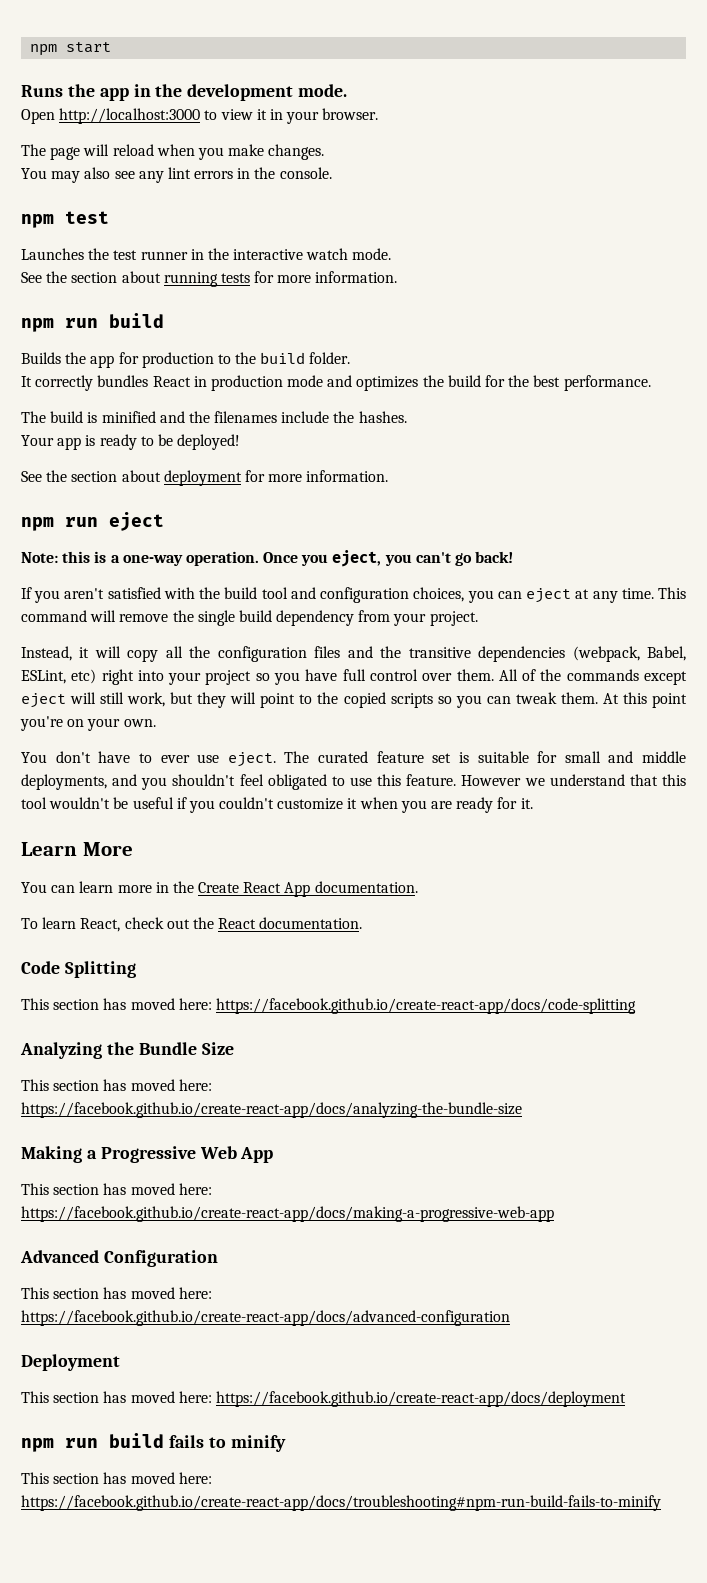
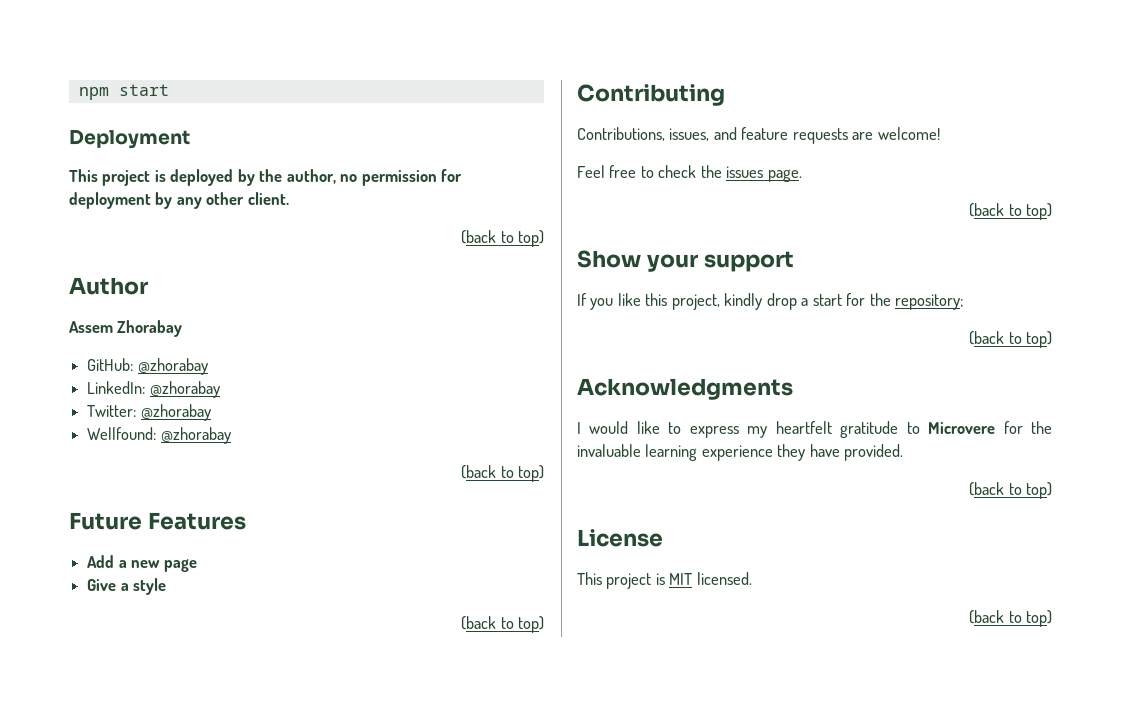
[21,84,348,101] [21,108,379,124] [21,144,325,160] [21,167,332,183] [21,211,109,228] [21,248,392,260] [21,271,398,287] [21,313,164,332] [21,352,351,368] [21,375,651,391] [21,411,407,423] [21,434,241,450] [21,470,389,486] [21,512,164,531] [21,550,514,567] [21,587,687,603] [21,610,478,626] [21,646,686,662] [21,669,687,685] [21,692,687,708] [20,716,156,731] [21,751,686,767] [21,774,686,790] [21,797,533,813] [21,842,133,856] [21,881,418,897] [21,917,363,932] [21,961,136,978] [21,998,636,1014] [20,1042,234,1059] [21,1079,212,1091] [21,1102,522,1118] [21,1146,274,1163] [21,1183,212,1195] [21,1206,554,1222] [20,1250,218,1267] [21,1287,212,1299] [21,1310,510,1326] [21,1354,120,1371] [21,1391,626,1407] [21,1433,286,1452] [21,1472,212,1484] [21,1495,661,1511] Runs the app in the development mode. // Open http://localhost:3000 to view it in your browser. // The page will reload when you make changes. // You may also see any lint errors in the console. // npm test // Launches the test runner in the interactive watch mode. // See the section about running tests for more information. // npm run build // Builds the app for production to the build folder. // It correctly bundles React in production mode and optimizes the build for the best performance. // The build is minified and the filenames include the hashes. // Your app is ready to be deployed! // See the section about deployment for more information. // npm run eject // Note: this is a one-way operation. Once you eject, you can't go back! // If you aren't satisfied with the build tool and configuration choices, you can eject at any time. This command will remove the single build dependency from your project. // Instead, it will copy all the configuration files and the transitive dependencies (webpack, Babel, ESLint, etc) right into your project so you have full control over them. All of the commands except eject will still work, but they will point to the copied scripts so you can tweak them. At this point you're on your own. // You don't have to ever use eject. The curated feature set is suitable for small and middle deployments, and you shouldn't feel obligated to use this feature. However we understand that this tool wouldn't be useful if you couldn't customize it when you are ready for it. // Learn More // You can learn more in the Create React App documentation. // To learn React, check out the React documentation. // Code Splitting // This section has moved here: https://facebook.github.io/create-react-app/docs/code-splitting // Analyzing the Bundle Size // This section has moved here: https://facebook.github.io/create-react-app/docs/analyzing-the-bundle-size // Making a Progressive Web App // This section has moved here: https://facebook.github.io/create-react-app/docs/making-a-progressive-web-app // Advanced Configuration // This section has moved here: https://facebook.github.io/create-react-app/docs/advanced-configuration // Deployment // This section has moved here: https://facebook.github.io/create-react-app/docs/deployment // npm run build fails to minify // This section has moved here: https://facebook.github.io/create-react-app/docs/troubleshooting#npm-run-build-fails-to-minify -> [69,130,190,149] [69,169,463,186] [69,192,289,209] [461,230,544,247] [69,277,149,295] [69,320,183,337] [87,358,208,375] [87,381,220,398] [87,404,211,421] [87,427,231,444] [461,465,544,482] [69,512,246,530] [87,555,197,572] [87,578,167,595] [461,616,544,633] [577,84,725,106] [577,127,940,144] [577,165,802,182] [969,203,1052,220] [577,250,794,272] [577,293,965,310] [969,331,1052,348] [577,378,793,400] [577,421,1052,438] [577,444,904,461] [969,482,1052,499] [577,529,663,547] [577,572,752,589] [969,610,1052,627] Deployment // This project is deployed by the author, no permission for deployment by any other client. // (back to top) // Author // Assem Zhorabay // GitHub: @zhorabay // LinkedIn: @zhorabay // Twitter: @zhorabay // Wellfound: @zhorabay // (back to top) // Future Features // Add a new page // Give a style // (back to top) // Contributing // Contributions, issues, and feature requests are welcome! // Feel free to check the issues page. // (back to top) // Show your support // If you like this project, kindly drop a start for the repository; // (back to top) // Acknowledgments // I would like to express my heartfelt gratitude to Microvere for the invaluable learning experience they have provided. // (back to top) // License // This project is MIT licensed. // (back to top)

